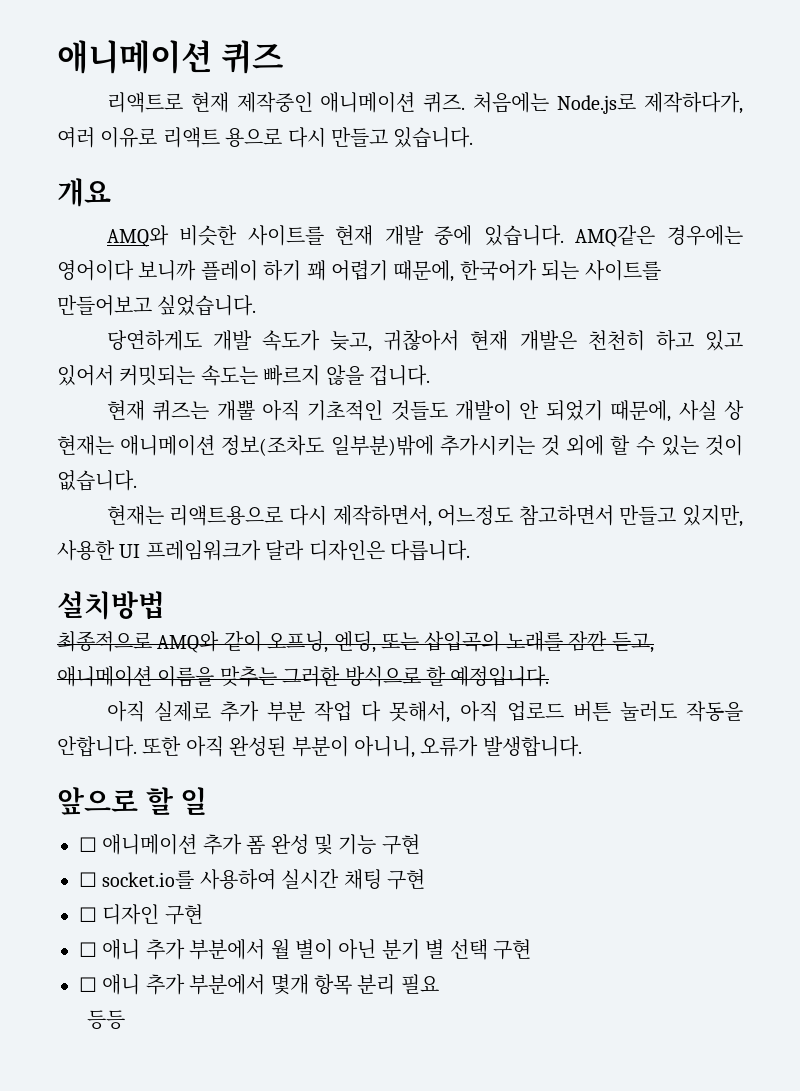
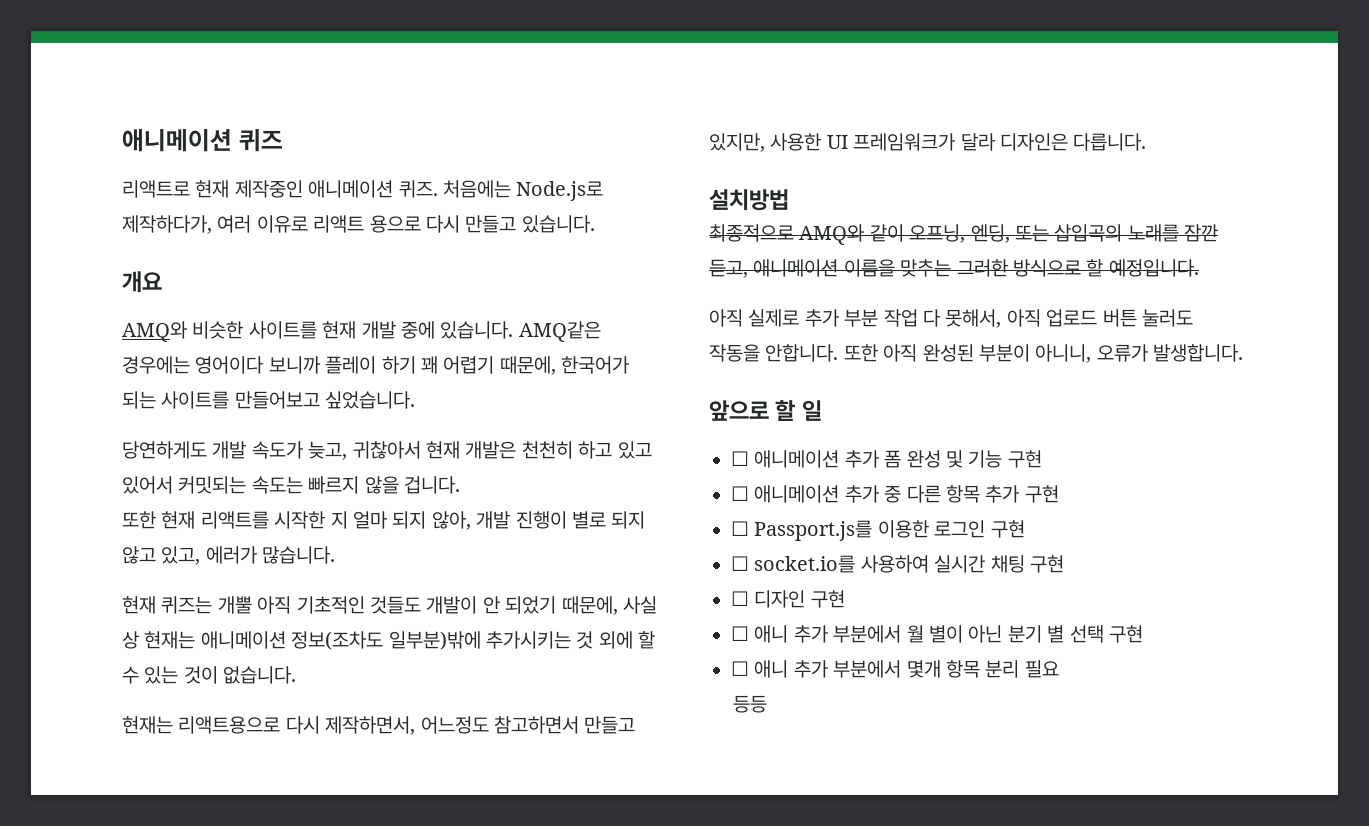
(430, 375) none -> [122,511,646,530] [122,546,336,565] // 또한 현재 리액트를 시작한 지 얼마 되지 않아, 개발 진행이 별로 되지 않고 있고, 에러가 많습니다.
(420, 844) none -> [731,485,1059,503] [731,520,1025,541] // ☐ 애니메이션 추가 중 다른 항목 추가 구현 // ☐ Passport.js를 이용한 로그인 구현

